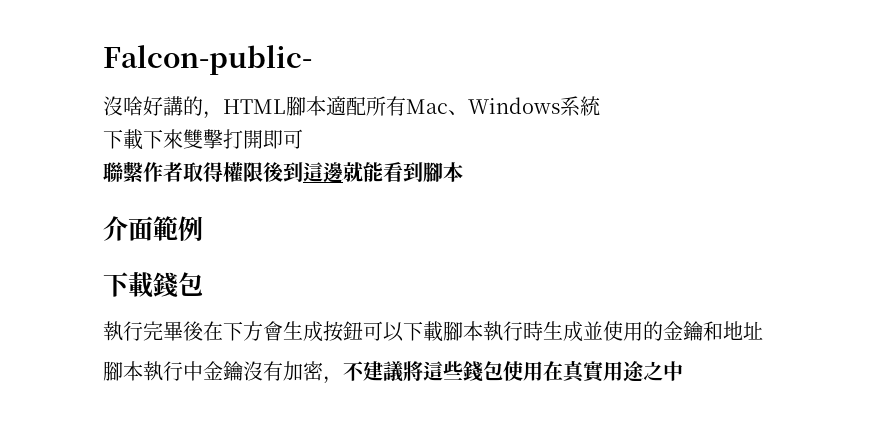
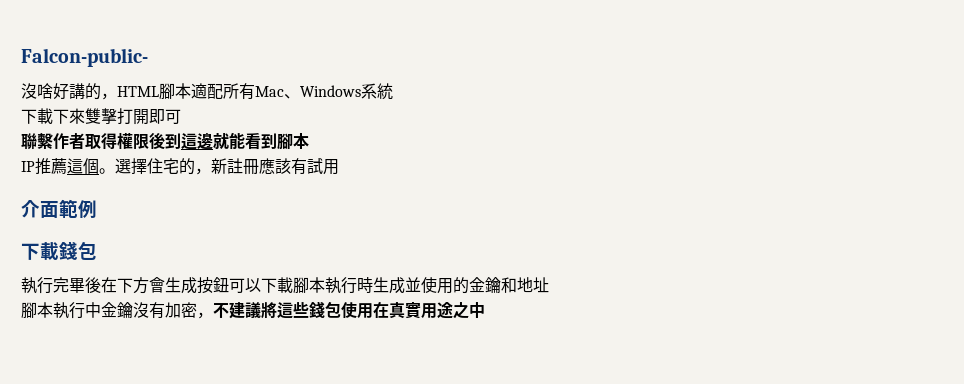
(463, 172) none -> [21,158,339,175] // IP推薦這個。選擇住宅的，新註冊應該有試用

